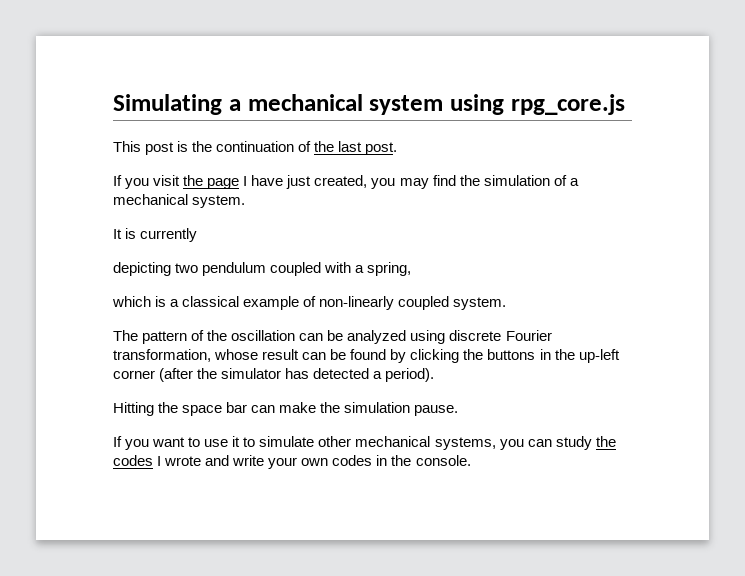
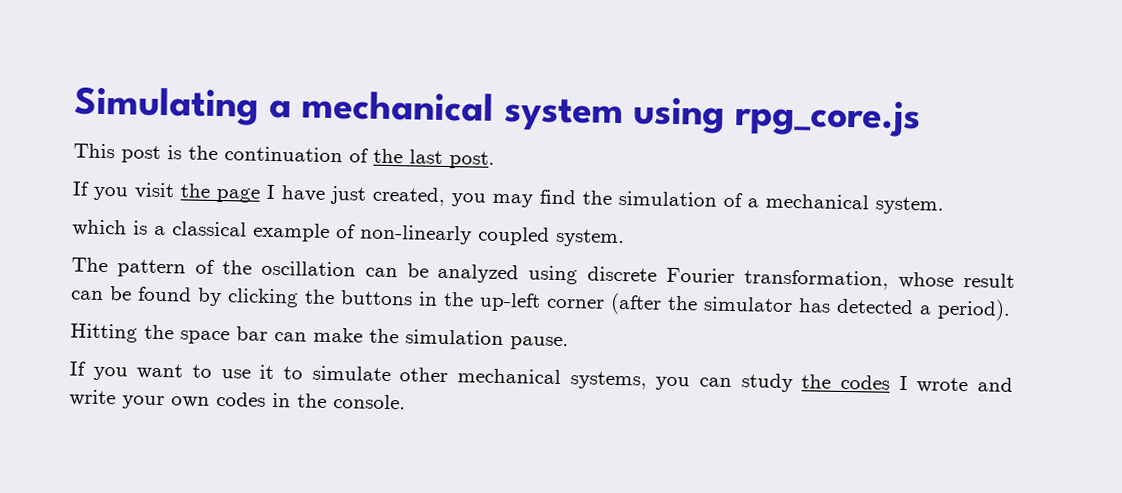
[113,228,198,242] [113,262,412,276] // It is currently // depicting two pendulum coupled with a spring, -> (944, 205) none

